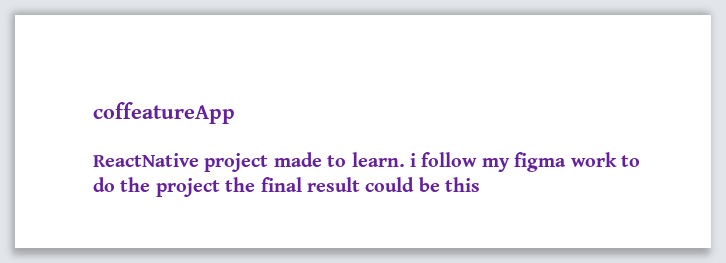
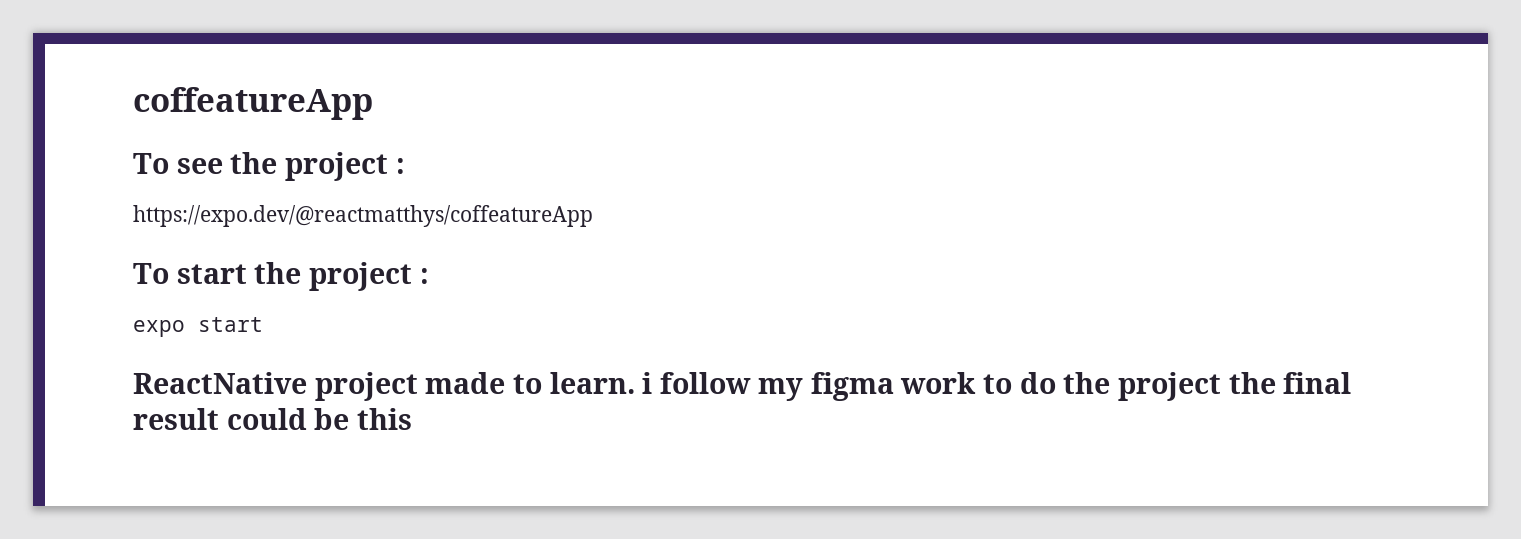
(235, 113) none -> [133,152,405,181] [133,205,593,227] [133,262,429,291] [133,317,263,337] // To see the project : // https://expo.dev/@reactmatthys/coffeatureApp // To start the project : // expo start

